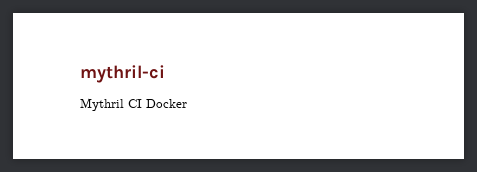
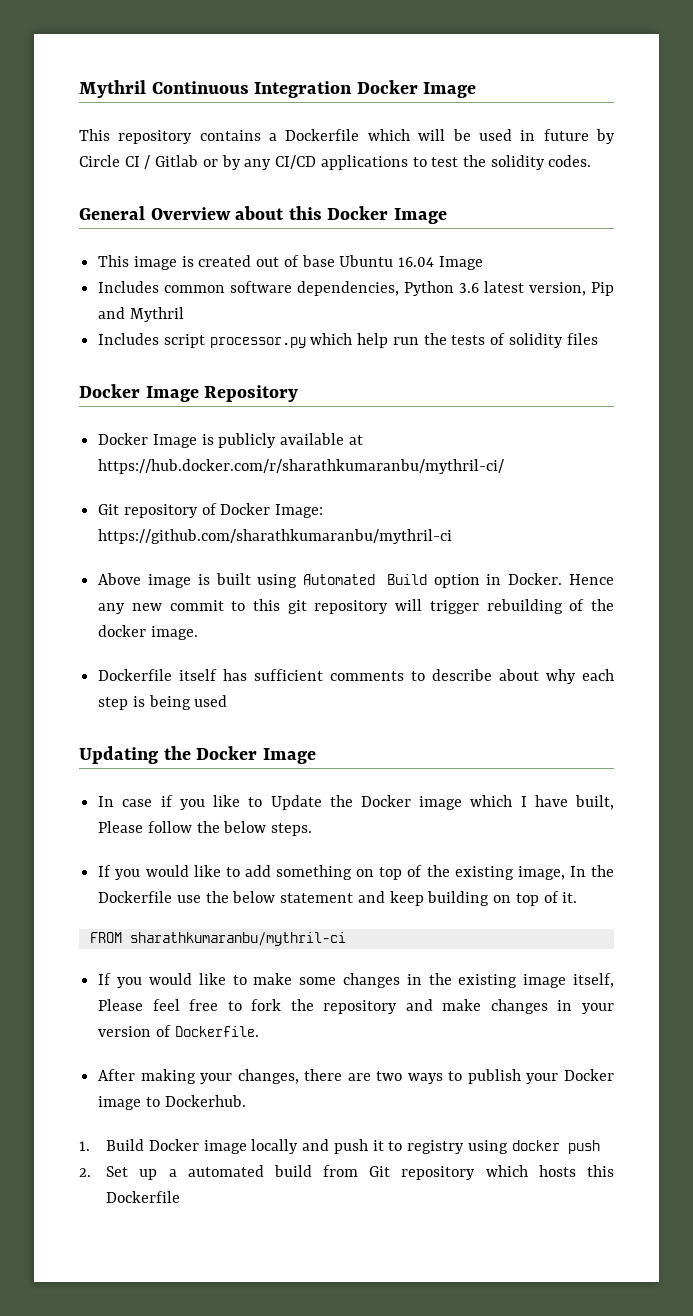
[80,65,165,83] [80,98,187,111] mythril-ci // Mythril CI Docker -> [79,80,477,98] [79,129,616,144] [79,155,592,170] [79,206,447,224] [98,255,483,270] [98,281,614,296] [98,307,184,322] [98,333,598,348] [79,384,299,402] [98,433,363,448] [98,459,505,474] [98,503,324,518] [98,529,453,544] [98,573,615,588] [98,599,614,614] [98,625,198,640] [98,669,614,684] [98,695,228,710] [79,746,316,764] [98,795,614,810] [98,821,313,836] [98,865,614,880] [98,891,578,906] [89,932,346,946] [98,973,614,988] [98,999,614,1014] [98,1025,259,1037] [98,1069,614,1084] [98,1095,246,1110] [79,1139,600,1154] [79,1165,614,1180] [106,1191,181,1203] Mythril Continuous Integration Docker Image // This repository contains a Dockerfile which will be used in future by Circle CI / Gitlab or by any CI/CD applications to test the solidity codes. // General Overview about this Docker Image // This image is created out of base Ubuntu 16.04 Image // Includes common software dependencies, Python 3.6 latest version, Pip and Mythril // Includes script processor.py which help run the tests of solidity files // Docker Image Repository // Docker Image is publicly available at https://hub.docker.com/r/sharathkumaranbu/mythril-ci/ // Git repository of Docker Image: https://github.com/sharathkumaranbu/mythril-ci // Above image is built using Automated Build option in Docker. Hence any new commit to this git repository will trigger rebuilding of the docker image. // Dockerfile itself has sufficient comments to describe about why each step is being used // Updating the Docker Image // In case if you like to Update the Docker image which I have built, Please follow the below steps. // If you would like to add something on top of the existing image, In the Dockerfile use the below statement and keep building on top of it. // FROM sharathkumaranbu/mythril-ci // If you would like to make some changes in the existing image itself, Please feel free to fork the repository and make changes in your version of Dockerfile. // After making your changes, there are two ways to publish your Docker image to Dockerhub. // 1. Build Docker image locally and push it to registry using docker push // 2. Set up a automated build from Git repository which hosts this Dockerfile

